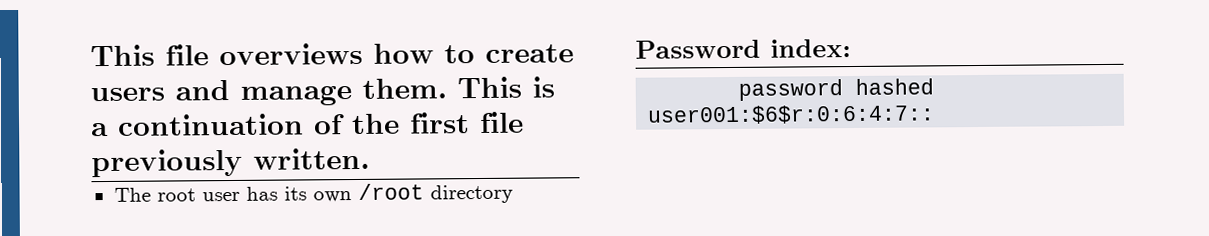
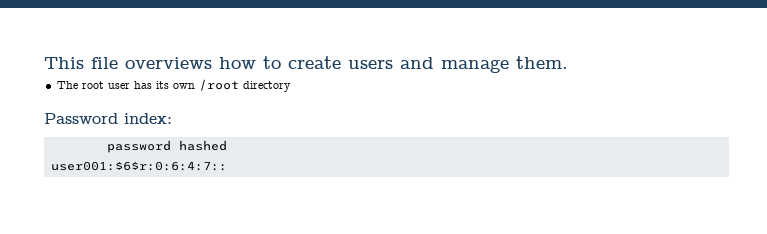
[457,76,555,99] [91,111,524,137] [91,147,370,178] This is a continuation of the first file previously written. -> (568, 62) none

